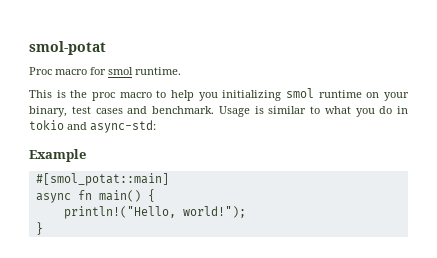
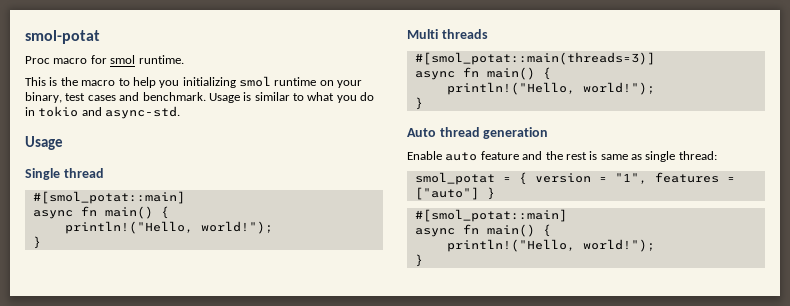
[92,92,115,101] proc -> (78, 81) none
[90,120,156,133] [29,149,86,162] [35,173,169,186] [35,189,155,203] [63,206,246,219] [35,222,43,235] async-std: // Example // #[smol_potat::main] // async fn main() { // println!("Hello, world!"); // } -> [105,106,181,119] [25,136,63,150] [25,168,104,180] [32,191,185,204] [32,206,169,219] [64,221,273,234] [32,236,41,249] [407,29,488,39] [414,52,655,65] [414,67,551,80] [446,82,655,95] [414,97,423,110] [407,127,549,139] [407,151,717,162] [414,172,735,185] [414,187,495,200] [414,209,567,222] [414,224,551,237] [446,239,655,252] [414,254,423,267] async-std. // Usage // Single thread // #[smol_potat::main] // async fn main() { // println!("Hello, world!"); // } // Multi threads // #[smol_potat::main(threads=3)] // async fn main() { // println!("Hello, world!"); // } // Auto thread generation // Enable auto feature and the rest is same as single thread: // smol_potat = { version = "1", features = ["auto"] } // #[smol_potat::main] // async fn main() { // println!("Hello, world!"); // }

